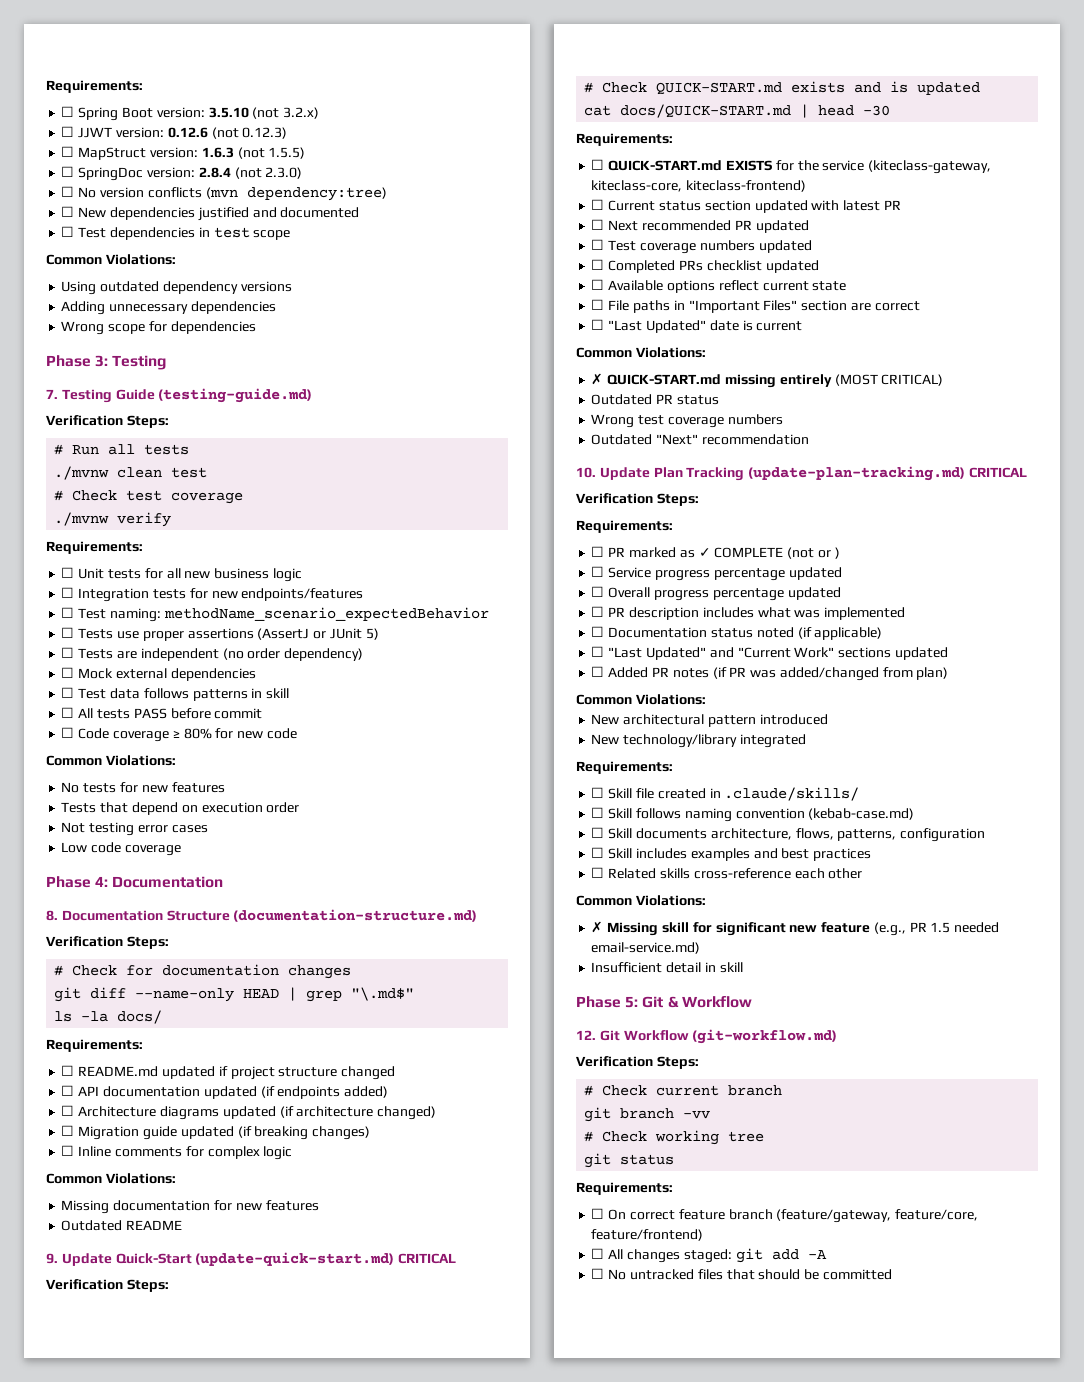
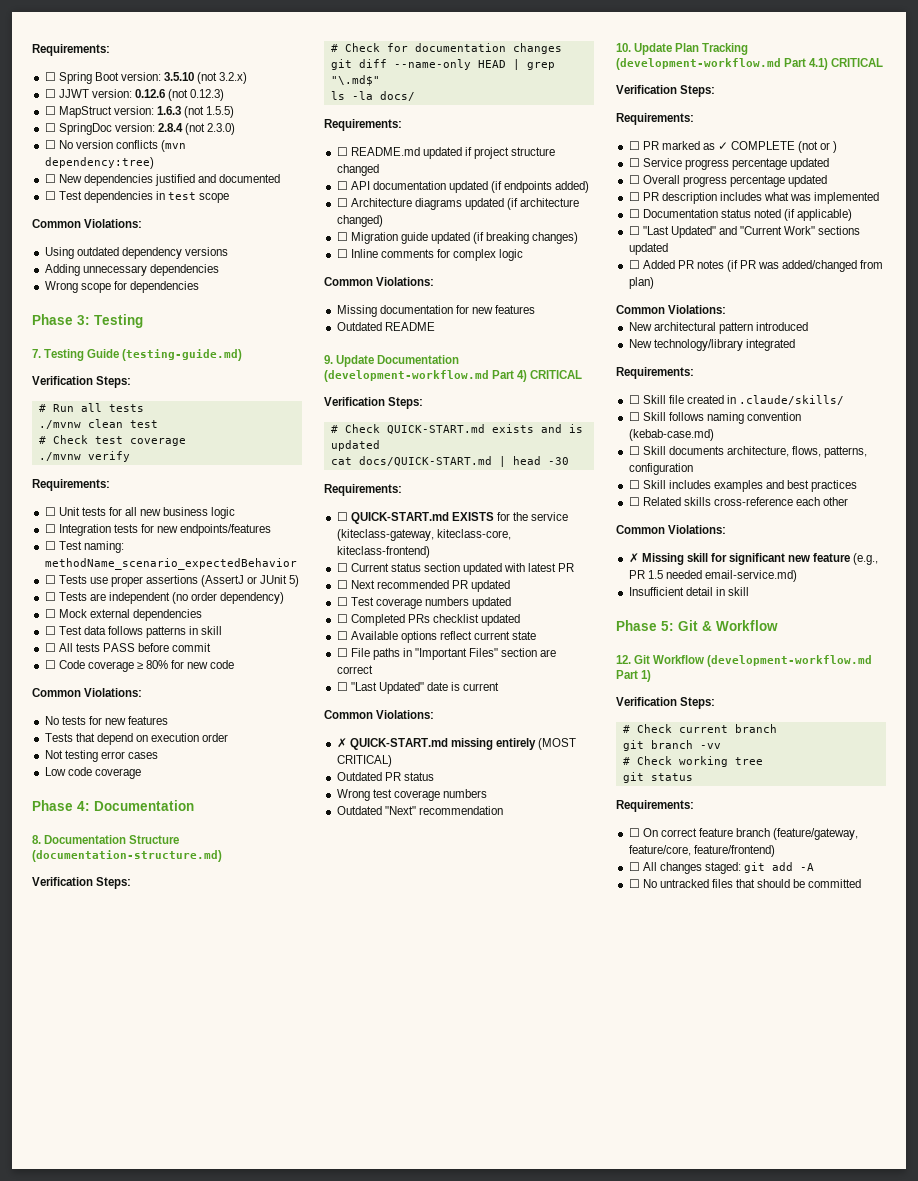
[115,1252,395,1266] Quick-Start (update-quick-start.md) -> [377,355,460,364] [324,370,528,382] Documentation (development-workflow.md Part 4)
[748,466,966,481] (update-plan-tracking.md) -> [616,58,829,70] (development-workflow.md Part 4.1)
[692,1029,838,1044] (git-workflow.md) -> [707,655,873,667] [616,670,652,682] (development-workflow.md Part 1)

